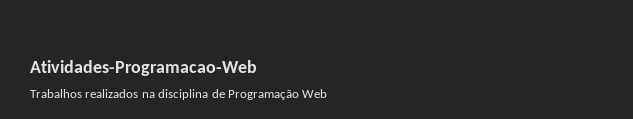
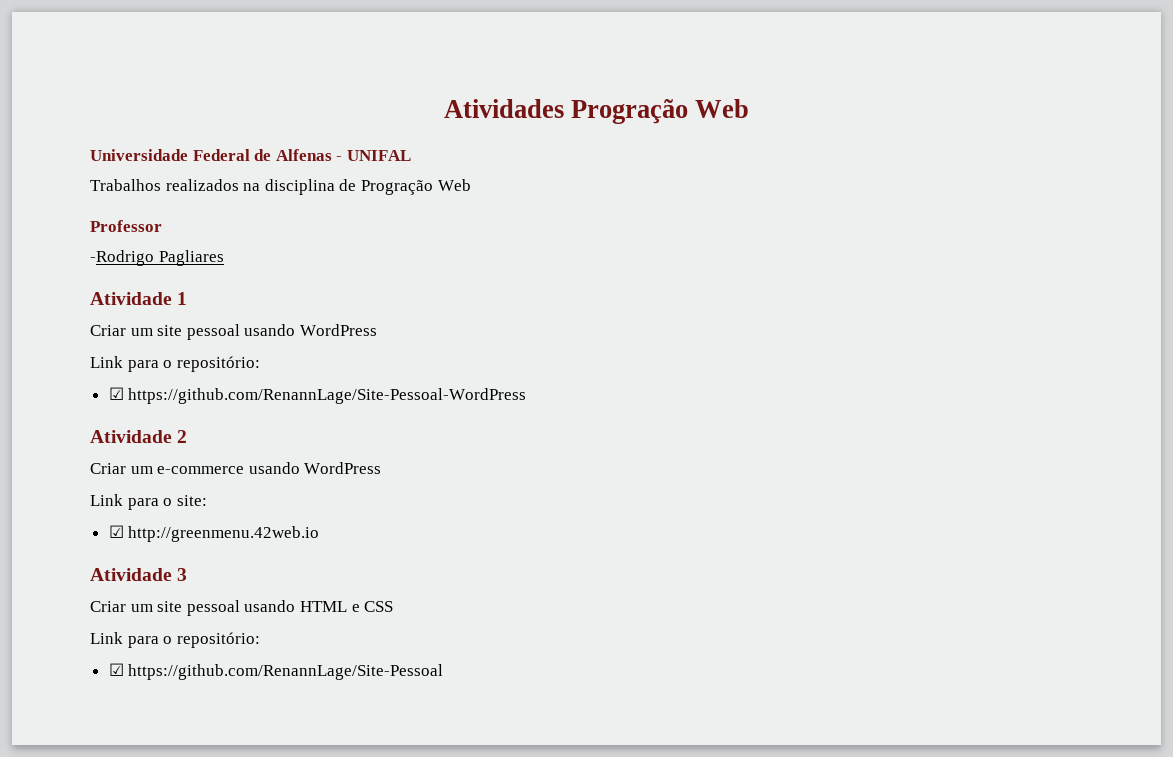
[30,60,257,76] Atividades-Programacao-Web -> [443,99,750,124] [90,149,411,161] Atividades Progração Web // Universidade Federal de Alfenas - UNIFAL
[227,89,328,100] Programação Web -> [360,179,471,195] [90,220,162,232] [90,250,224,266] [90,292,188,305] [90,324,377,340] [90,356,260,372] [108,387,527,404] [90,430,188,443] [90,462,382,474] [90,494,207,510] [108,525,320,542] [90,568,188,581] [90,600,394,616] [90,632,260,648] [108,663,444,680] Progração Web // Professor // -Rodrigo Pagliares // Atividade 1 // Criar um site pessoal usando WordPress // Link para o repositório: // ☑ https://github.com/RenannLage/Site-Pessoal-WordPress // Atividade 2 // Criar um e-commerce usando WordPress // Link para o site: // ☑ http://greenmenu.42web.io // Atividade 3 // Criar um site pessoal usando HTML e CSS // Link para o repositório: // ☑ https://github.com/RenannLage/Site-Pessoal

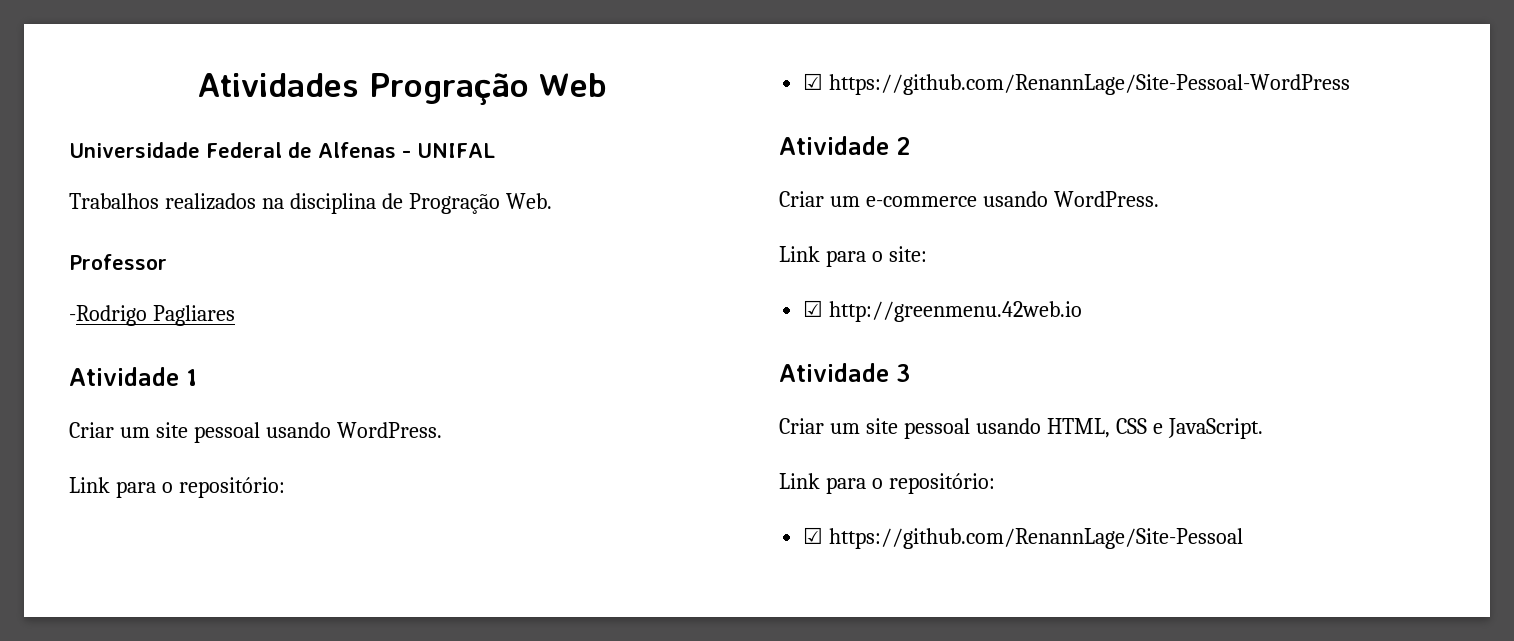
[437,179,471,191] Web -> [505,193,552,209] Web.
[299,324,377,336] WordPress -> [336,422,442,438] WordPress.
[304,462,382,474] WordPress -> [1053,191,1159,207] WordPress.
[299,601,394,612] HTML e CSS -> [1046,418,1263,439] HTML, CSS e JavaScript.

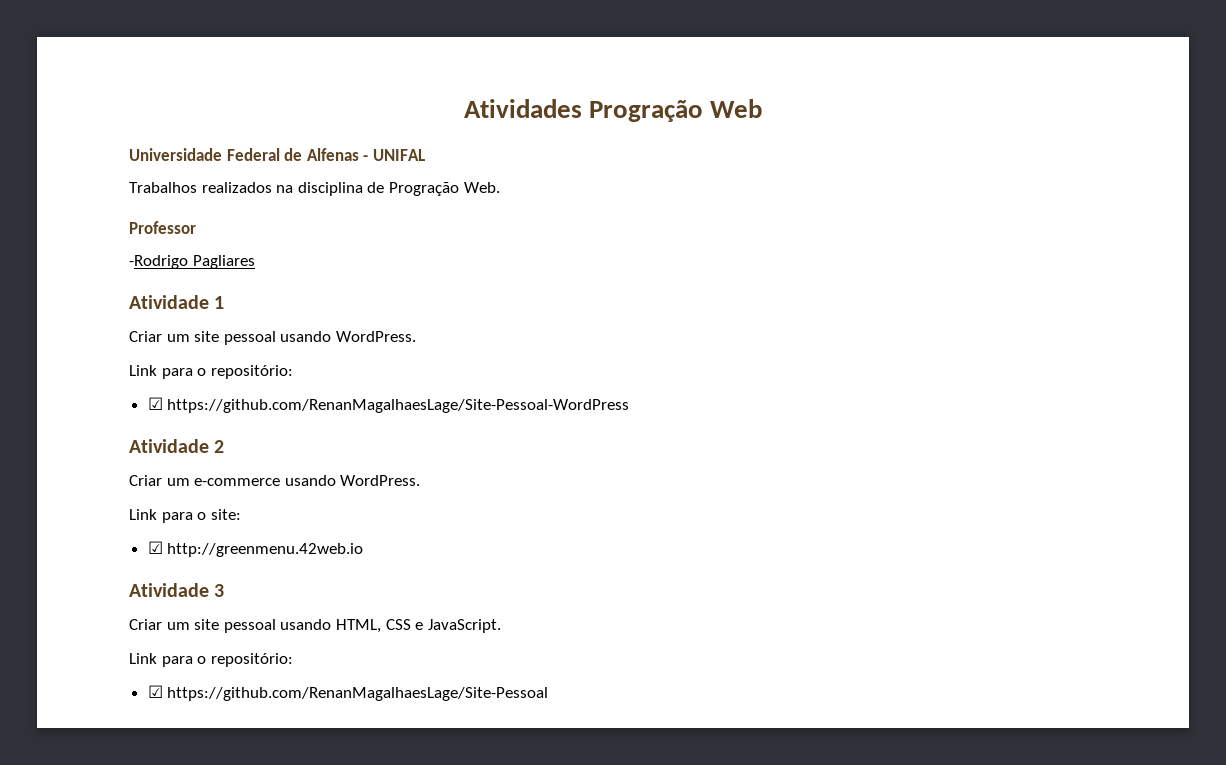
[829,74,1351,95] https://github.com/RenannLage/Site-Pessoal-WordPress -> [167,399,630,413] https://github.com/RenanMagalhaesLage/Site-Pessoal-WordPress
[829,528,1244,549] https://github.com/RenannLage/Site-Pessoal -> [167,687,549,701] https://github.com/RenanMagalhaesLage/Site-Pessoal

